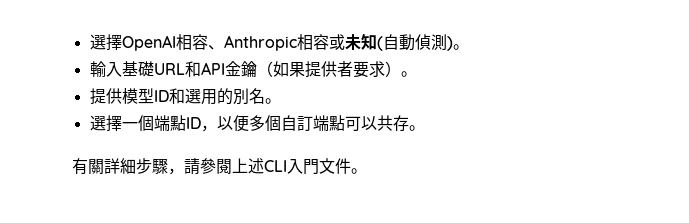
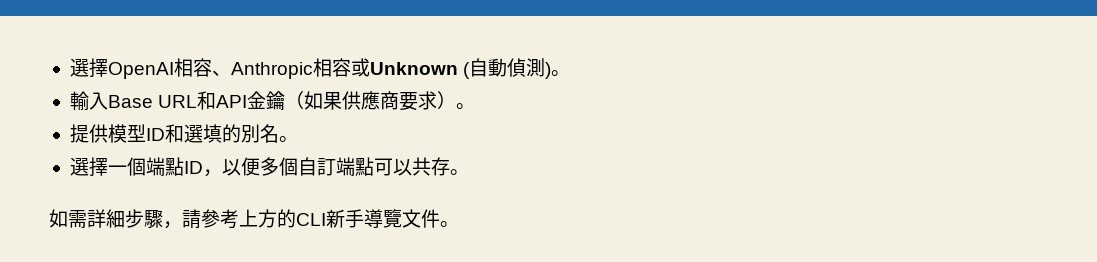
[344,33,377,50] 未知 -> [369,62,458,75] Unknown
[121,61,154,77] 基礎 -> [107,95,153,108] Base
[304,61,353,78] 提供者 -> [342,91,400,110] 供應商
[200,89,217,105] 用 -> [202,124,222,143] 填
[72,158,104,175] 有關 -> [49,209,87,228] 如需
[216,158,319,175] 閱上述CLI入門 -> [220,209,402,229] 考上方的CLI新手導覽

